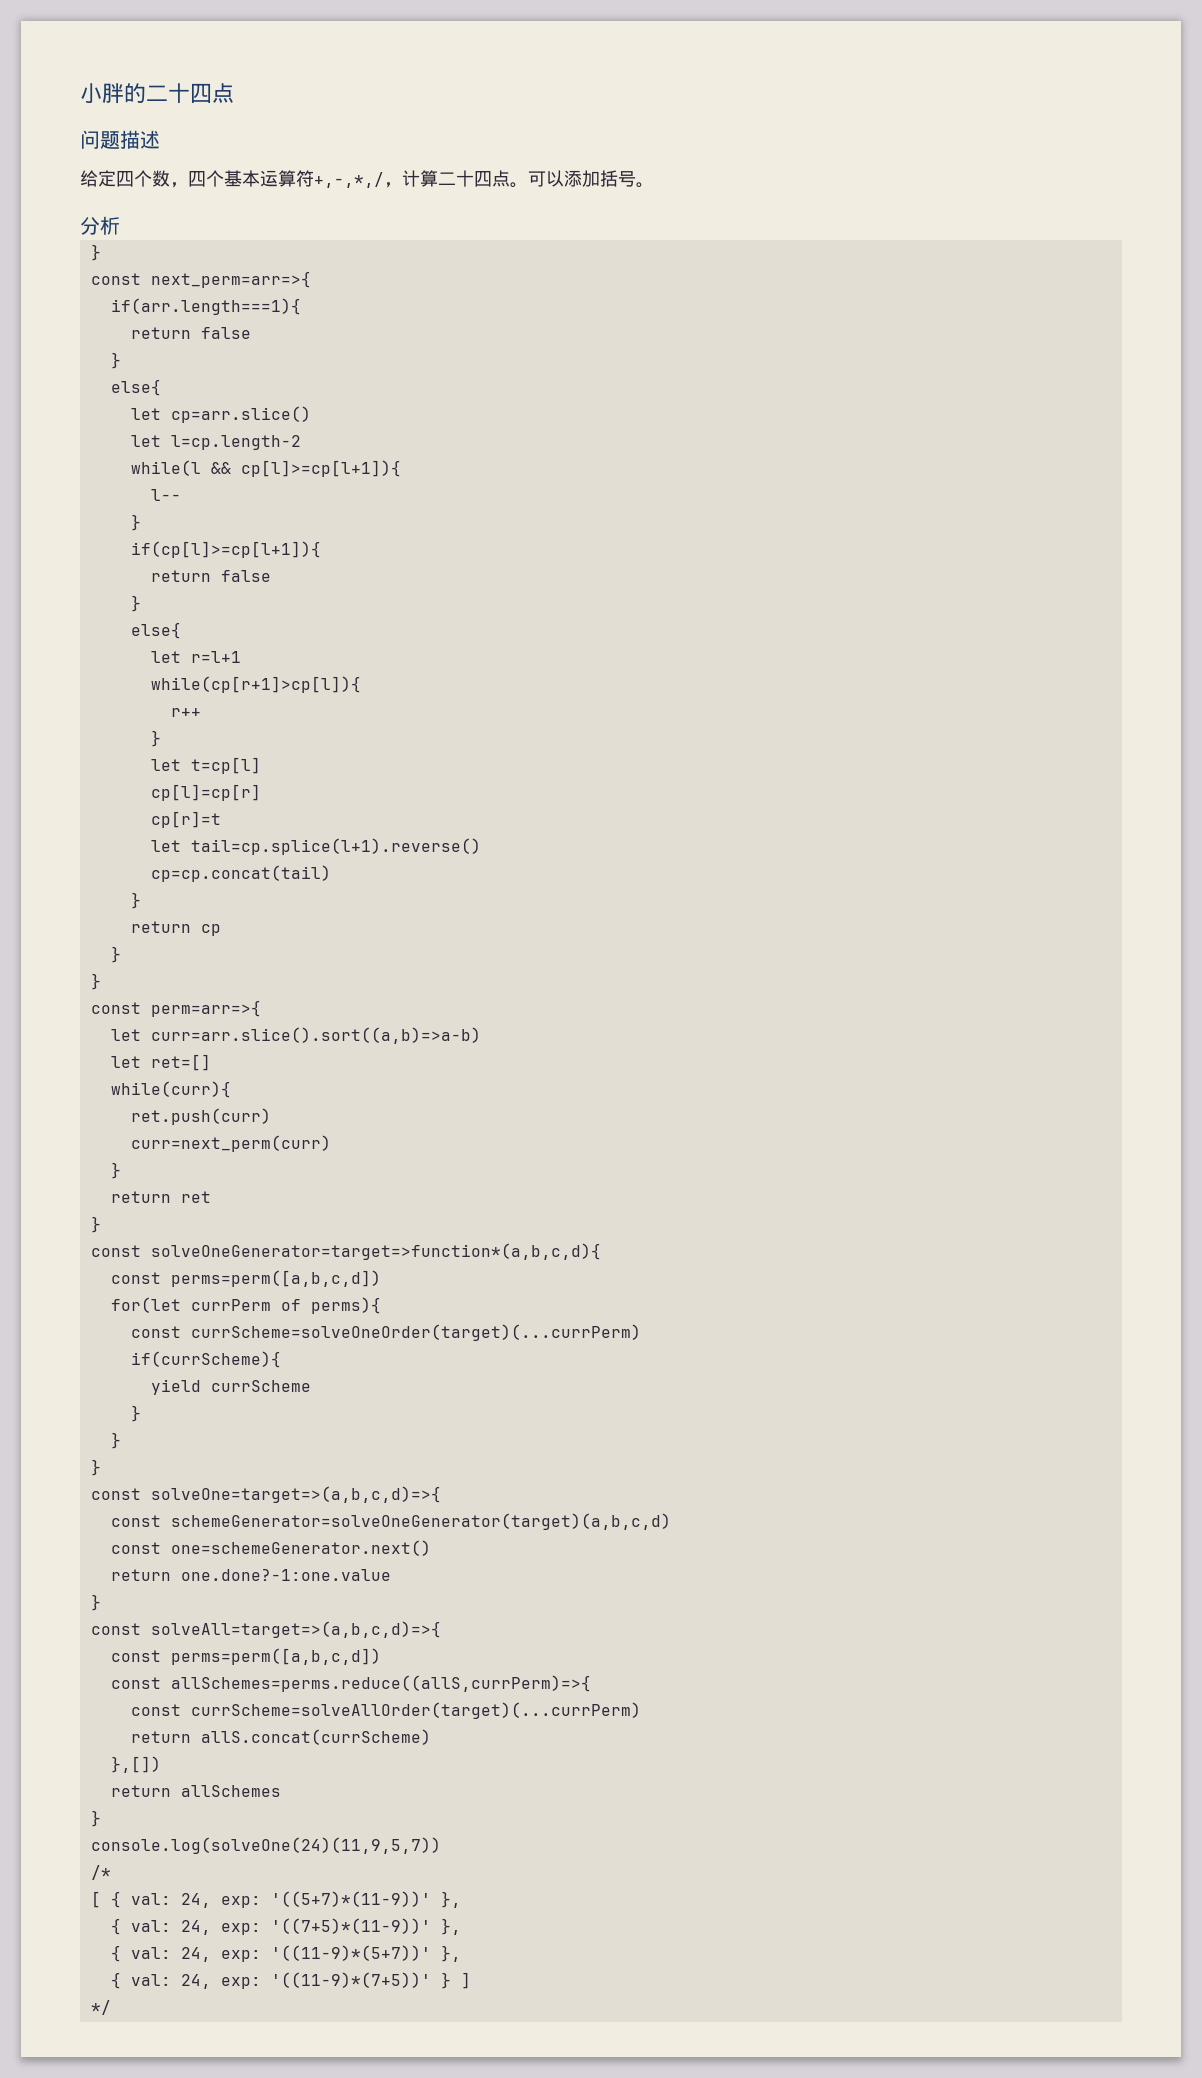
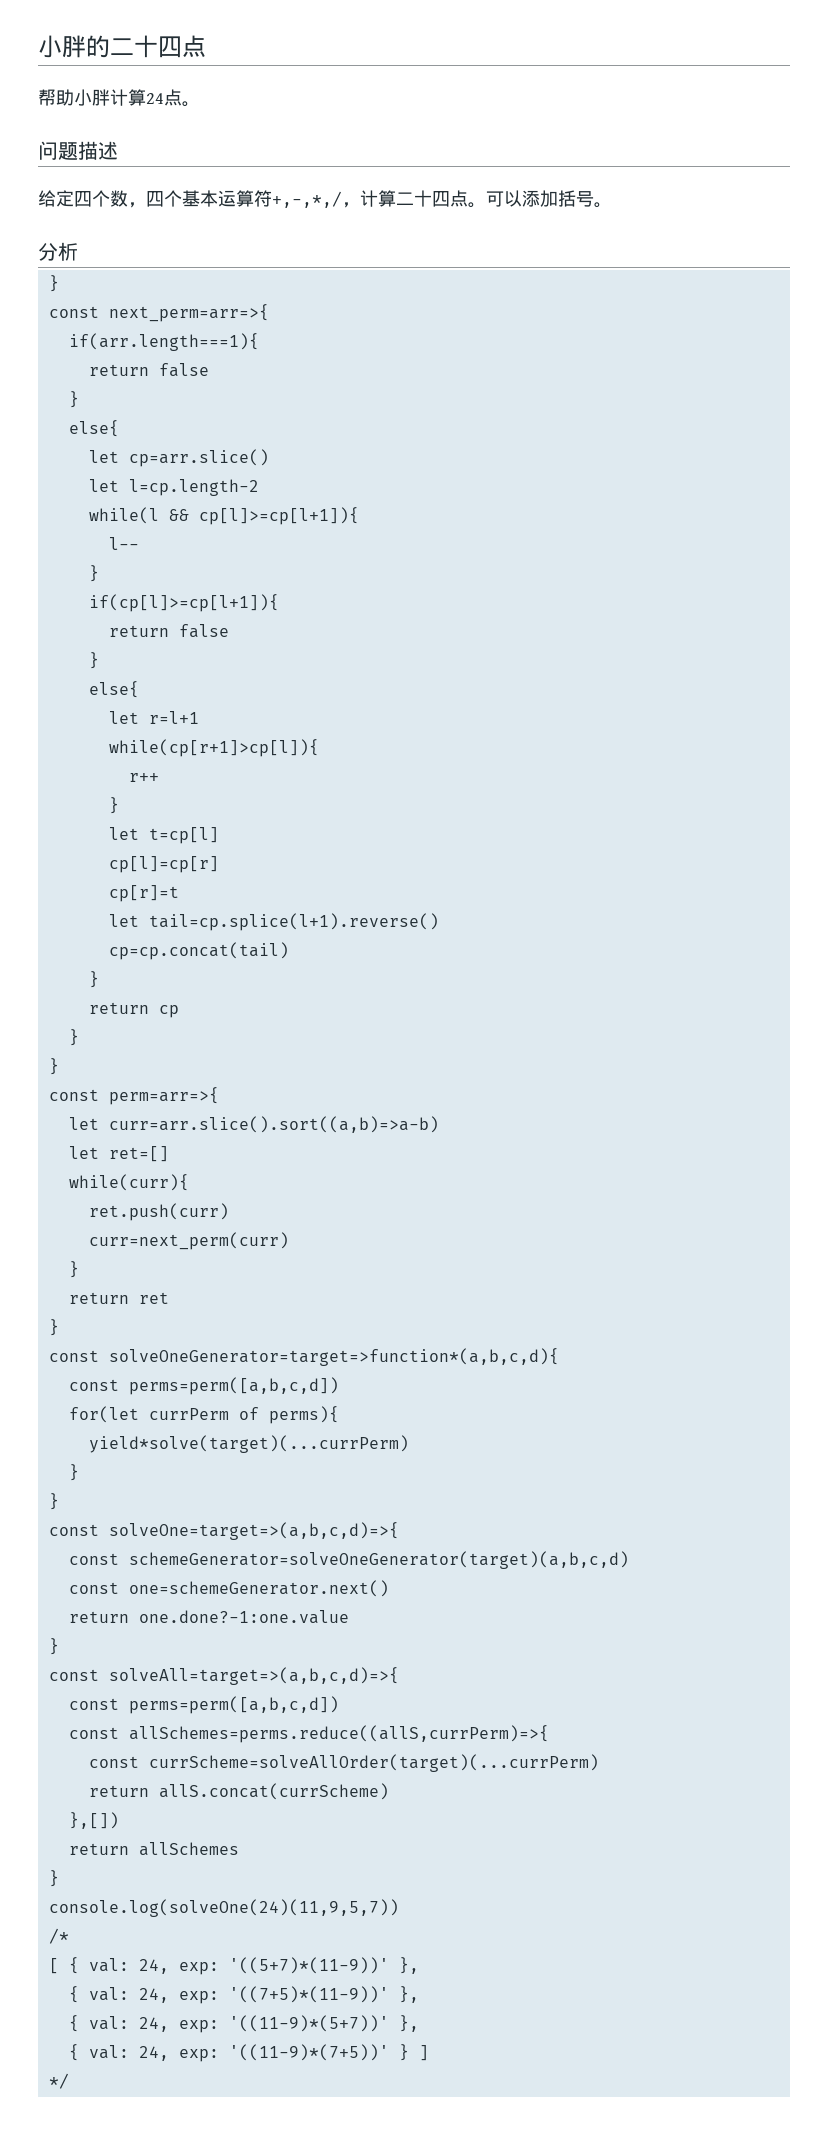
(234, 93) none -> [38,89,200,107] // 帮助小胖计算24点。
[130,1324,641,1341] [130,1351,281,1368] [150,1379,311,1395] [130,1405,141,1422] const currScheme=solveOneOrder(target)(...currPerm) // if(currScheme){ // yield currScheme // } -> [88,1435,409,1453] yield*solve(target)(...currPerm)

